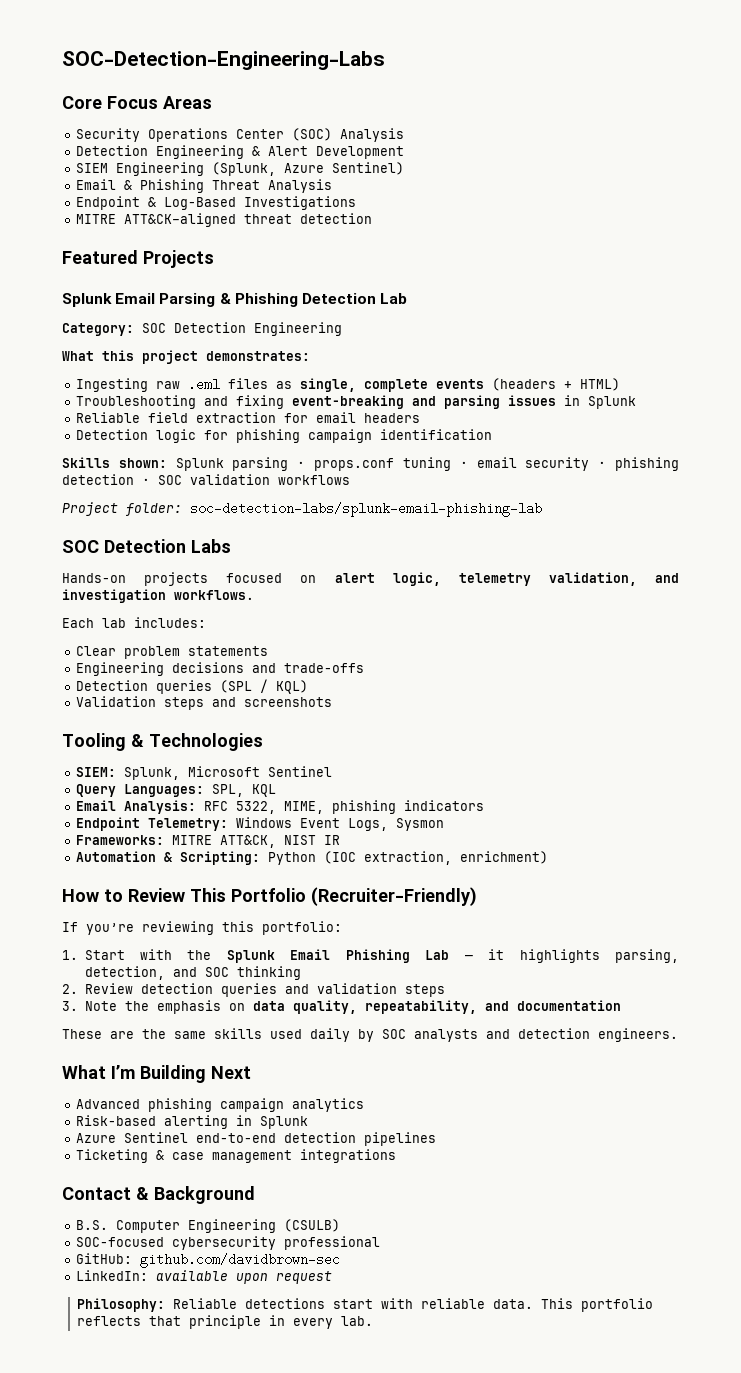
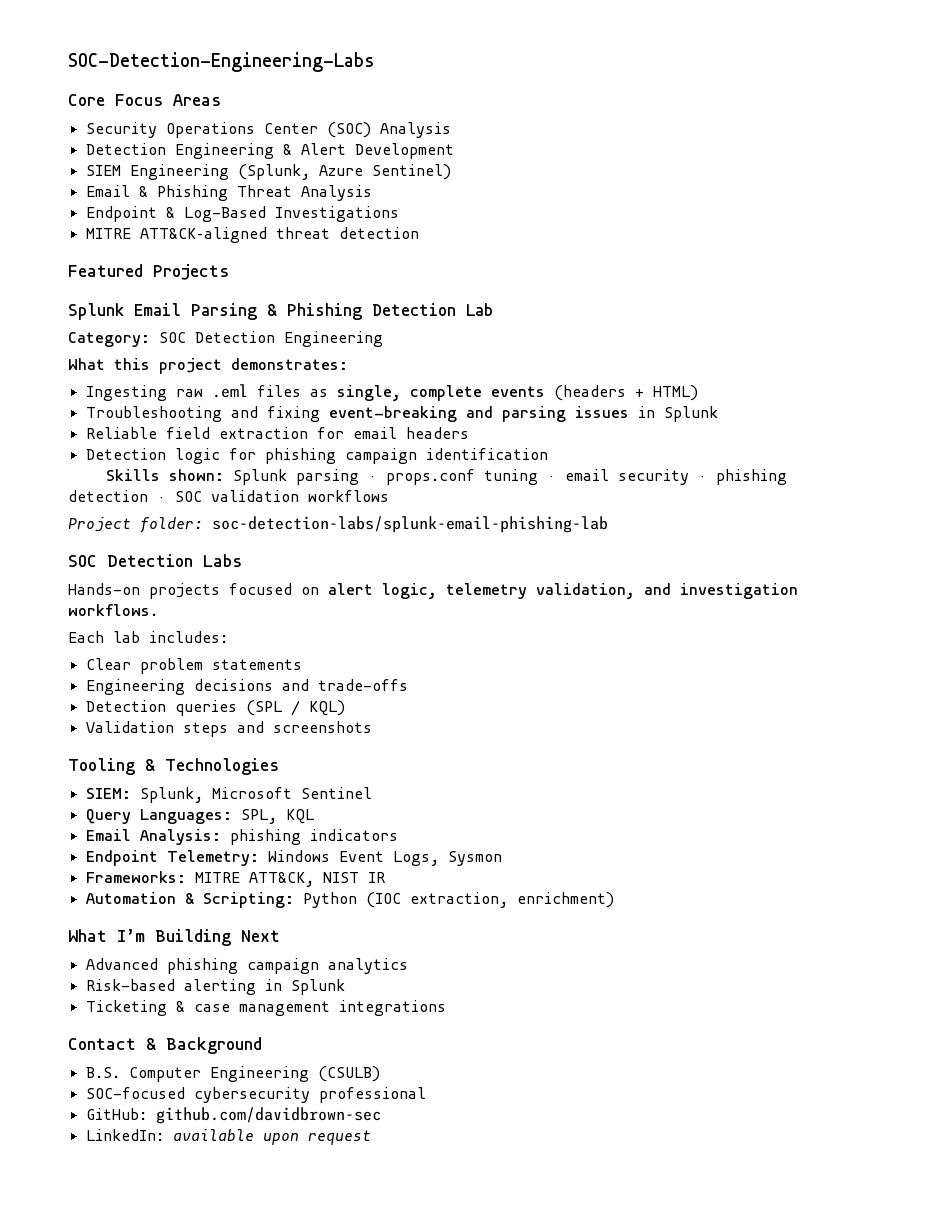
[204,801,325,814] RFC 5322, MIME, -> (221, 837) none
[62,887,477,906] [62,921,342,935] [62,949,679,963] [84,966,301,980] [62,983,445,997] [62,1000,621,1014] [62,1028,678,1042] // How to Review This Portfolio (Recruiter-Friendly) // If you’re reviewing this portfolio: // 1. Start with the Splunk Email Phishing Lab — it highlights parsing, detection, and SOC thinking // 2. Review detection queries and validation steps // 3. Note the emphasis on data quality, repeatability, and documentation // These are the same skills used daily by SOC analysts and detection engineers. -> (614, 900) none
[76,1132,437,1146] // Azure Sentinel end-to-end detection pipelines -> (345, 987) none
[76,1298,653,1312] [76,1315,373,1329] // Philosophy: Reliable detections start with reliable data. This portfolio reflects that principle in every lab. -> (371, 1137) none

